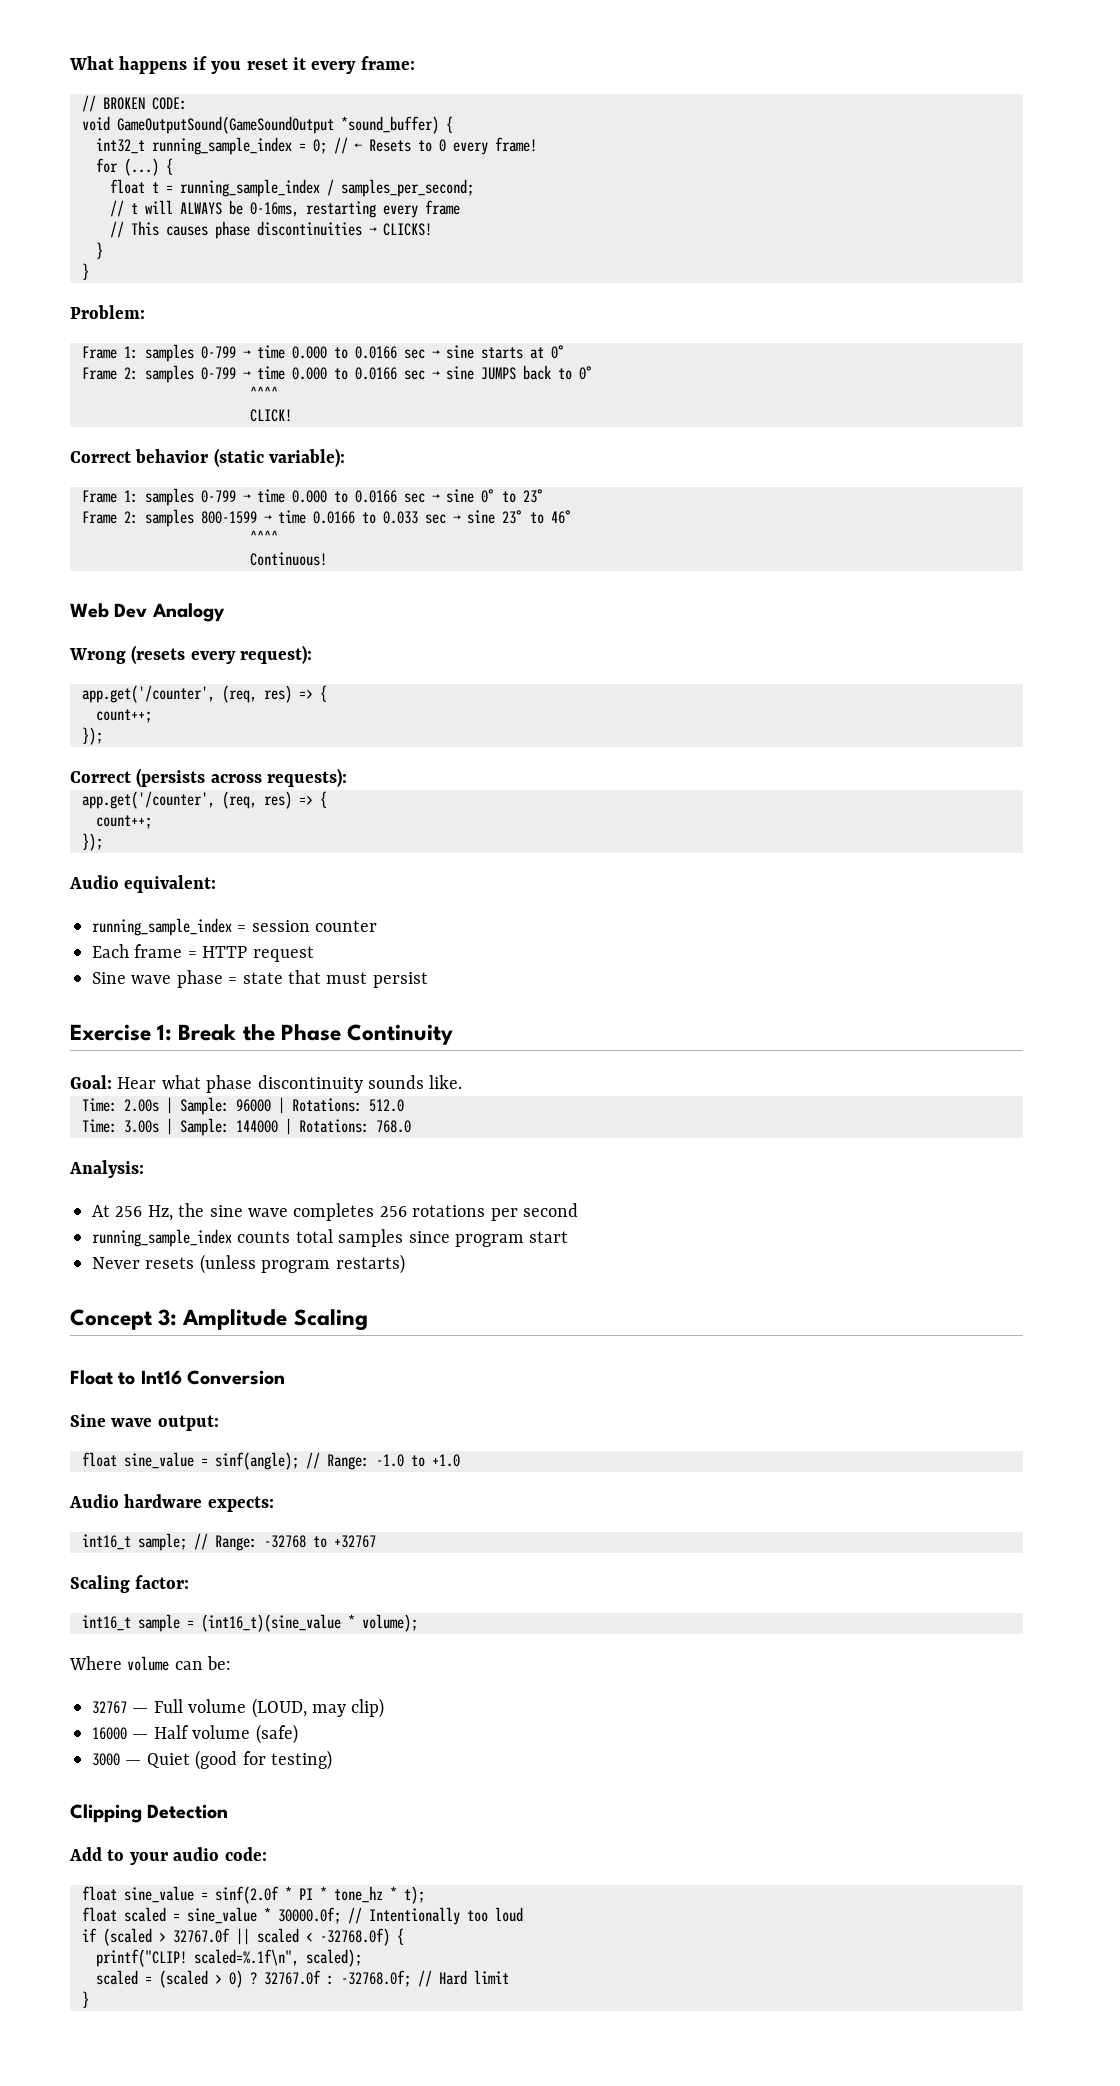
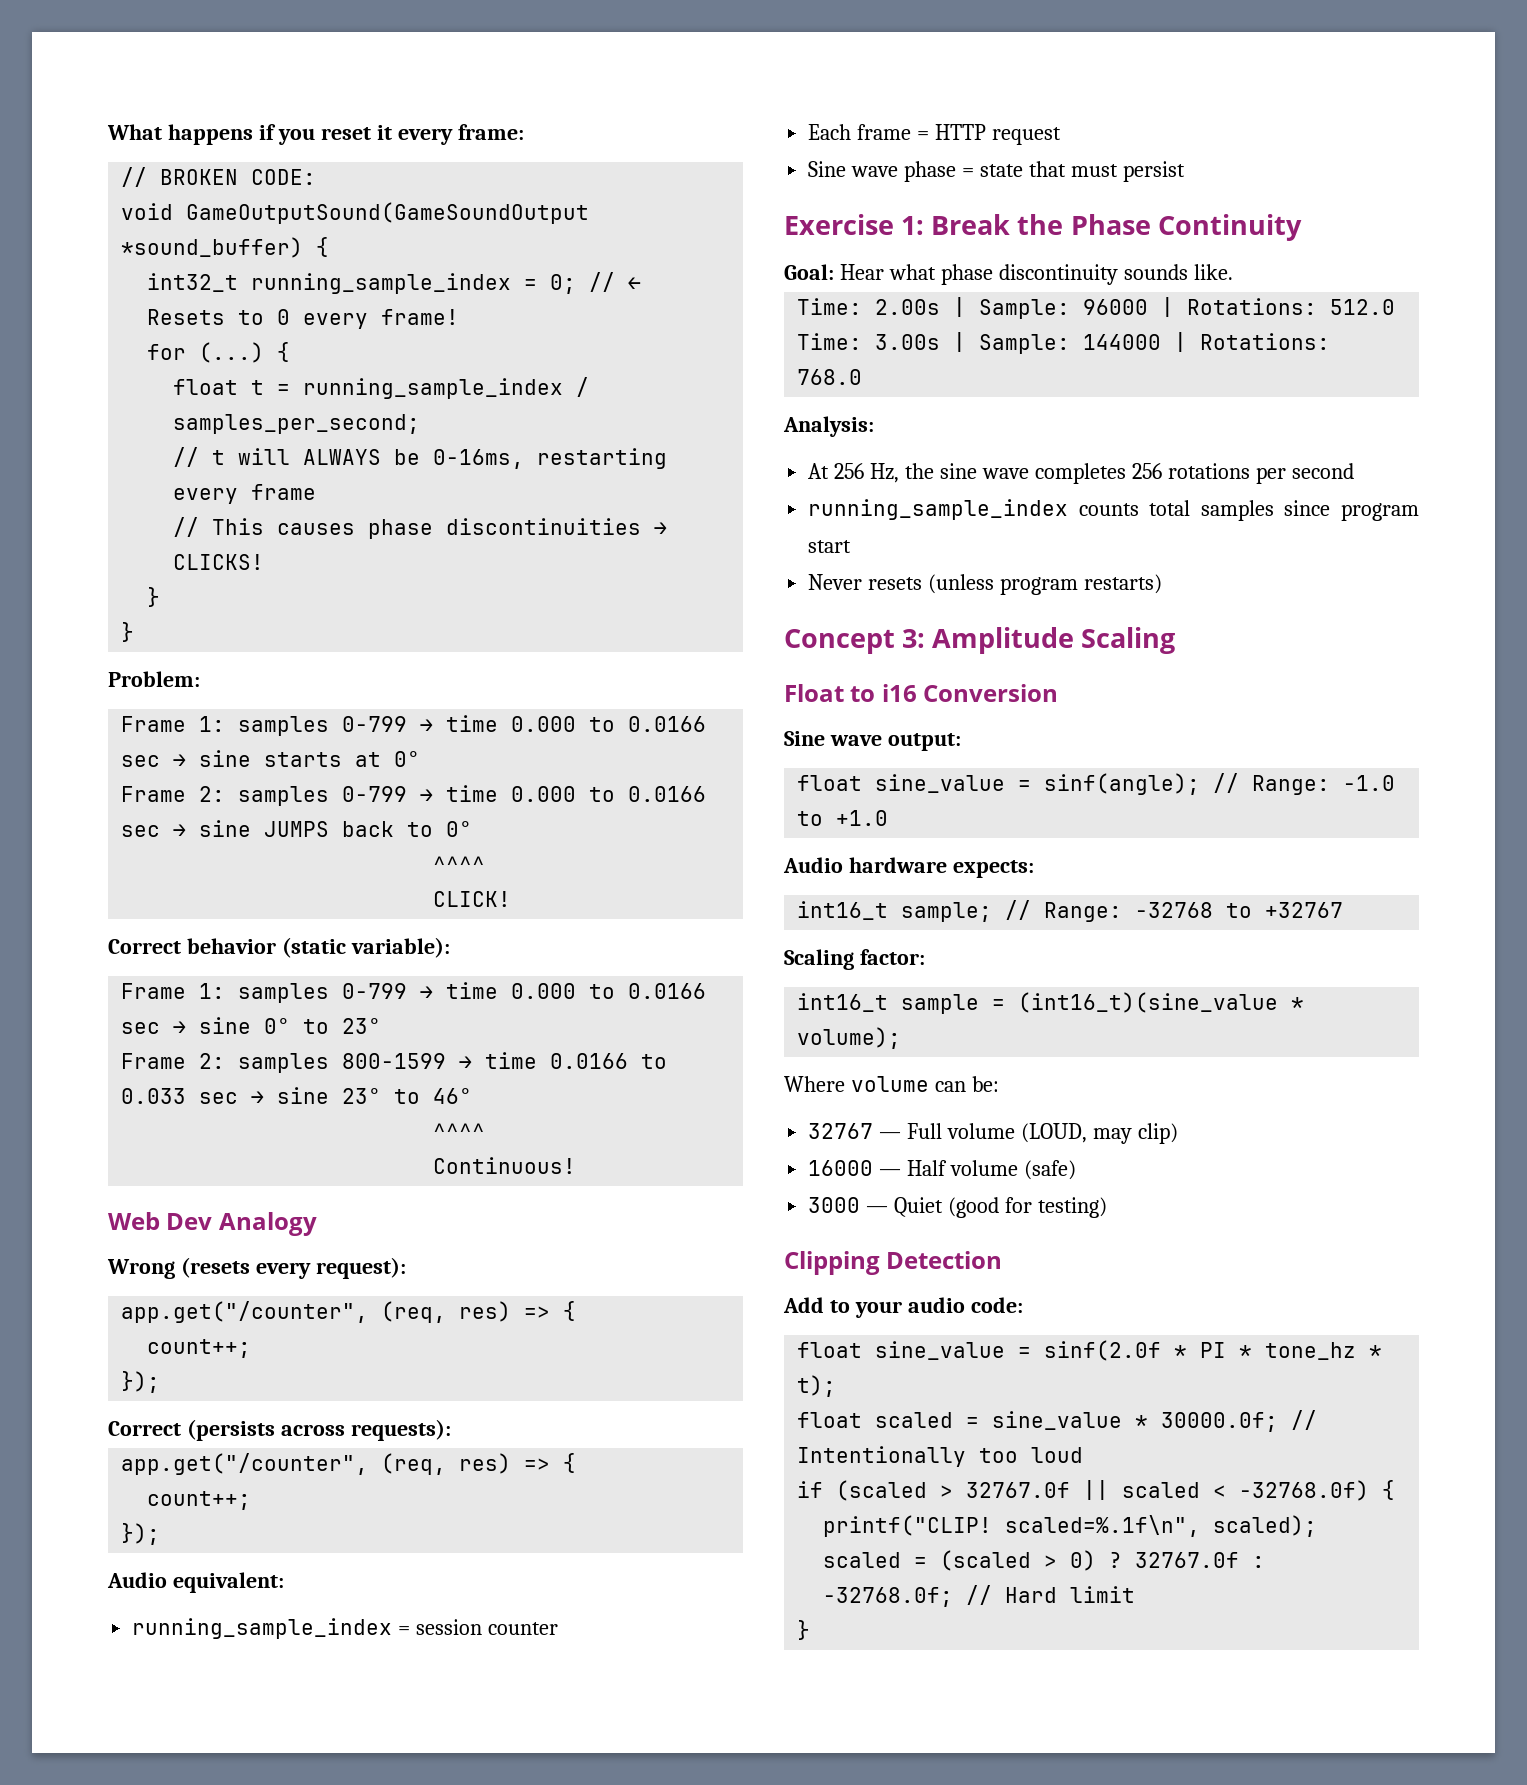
[82,685,215,703] app.get('/counter', -> [121,1301,369,1323] app.get("/counter",
[82,791,215,809] app.get('/counter', -> [121,1453,369,1475] app.get("/counter",
[140,1370,182,1385] Int16 -> [881,684,917,702] i16

